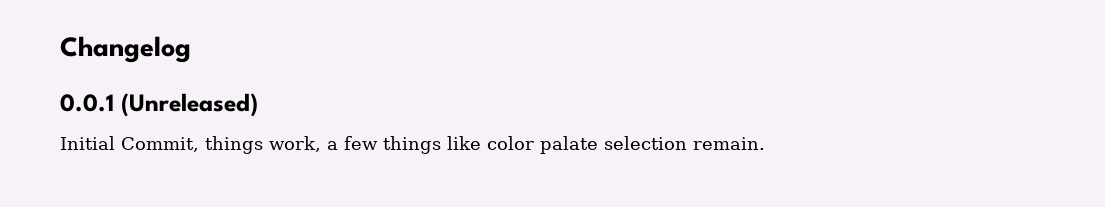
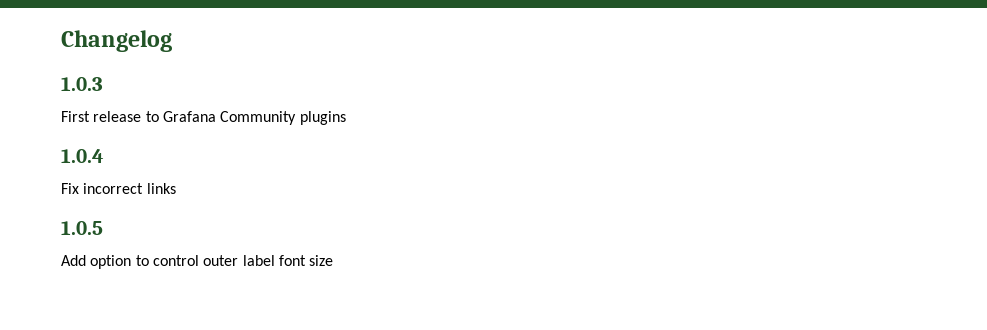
[60,93,258,117] [60,136,765,154] 0.0.1 (Unreleased) // Initial Commit, things work, a few things like color palate selection remain. -> [61,77,103,91] [61,111,346,125] [61,149,104,163] [61,183,176,194] [61,221,103,235] [61,255,334,269] 1.0.3 // First release to Grafana Community plugins // 1.0.4 // Fix incorrect links // 1.0.5 // Add option to control outer label font size

